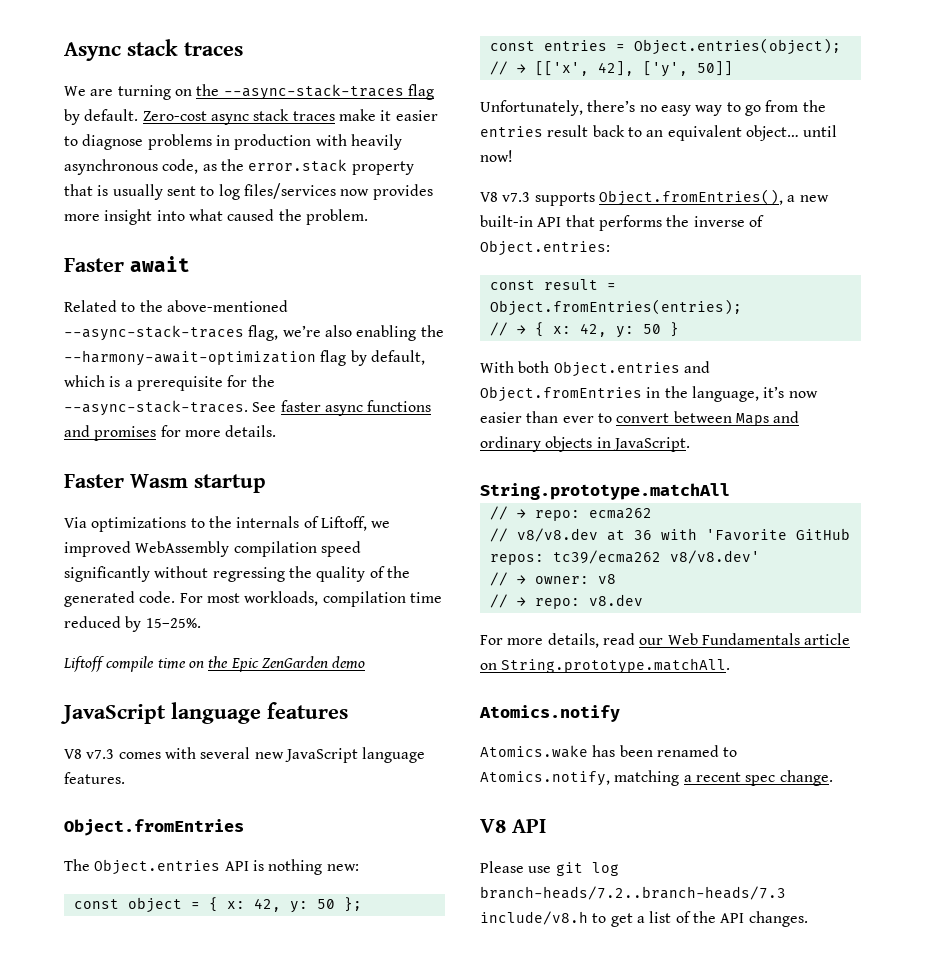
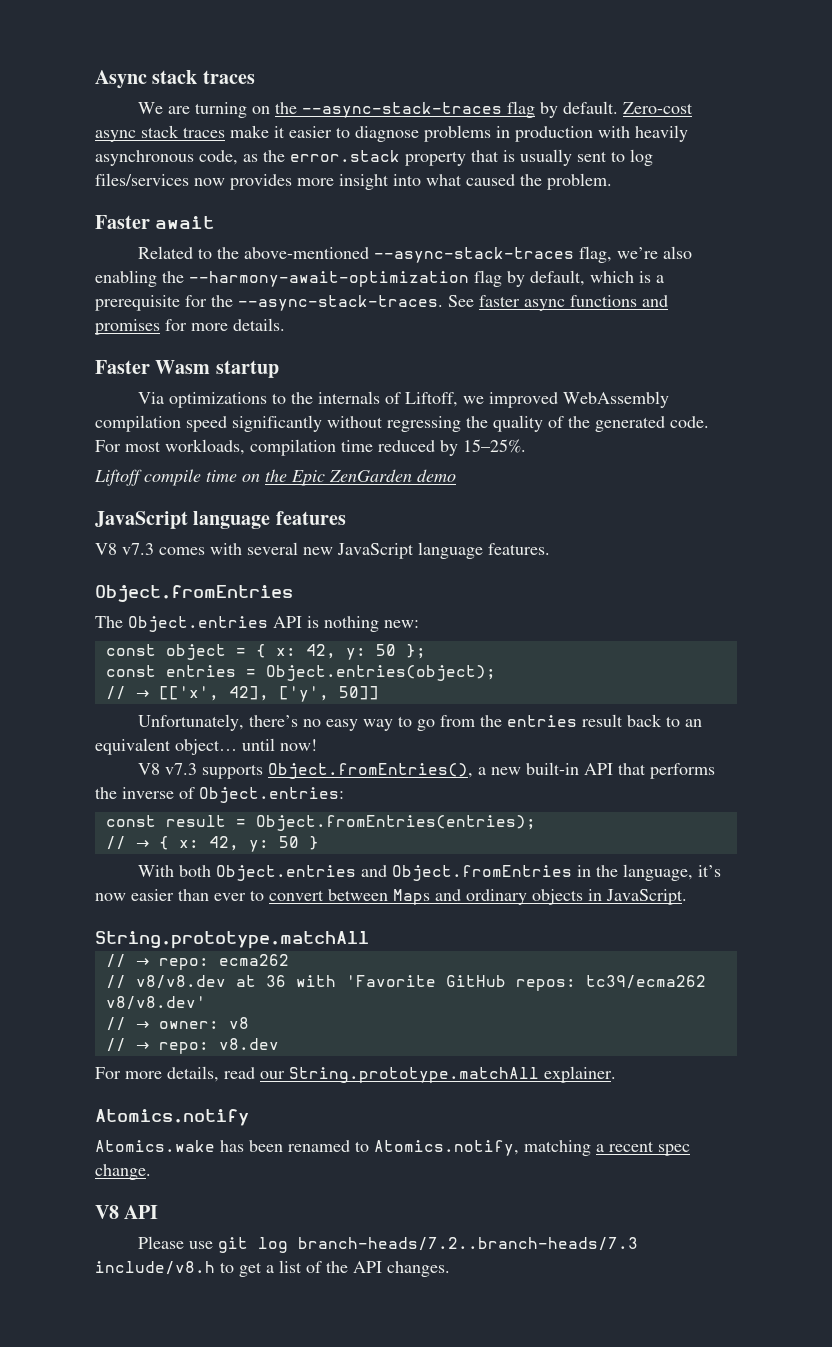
[667,633,851,645] [480,658,731,674] Web Fundamentals article on String.prototype.matchAll. -> [289,1066,616,1083] String.prototype.matchAll explainer.

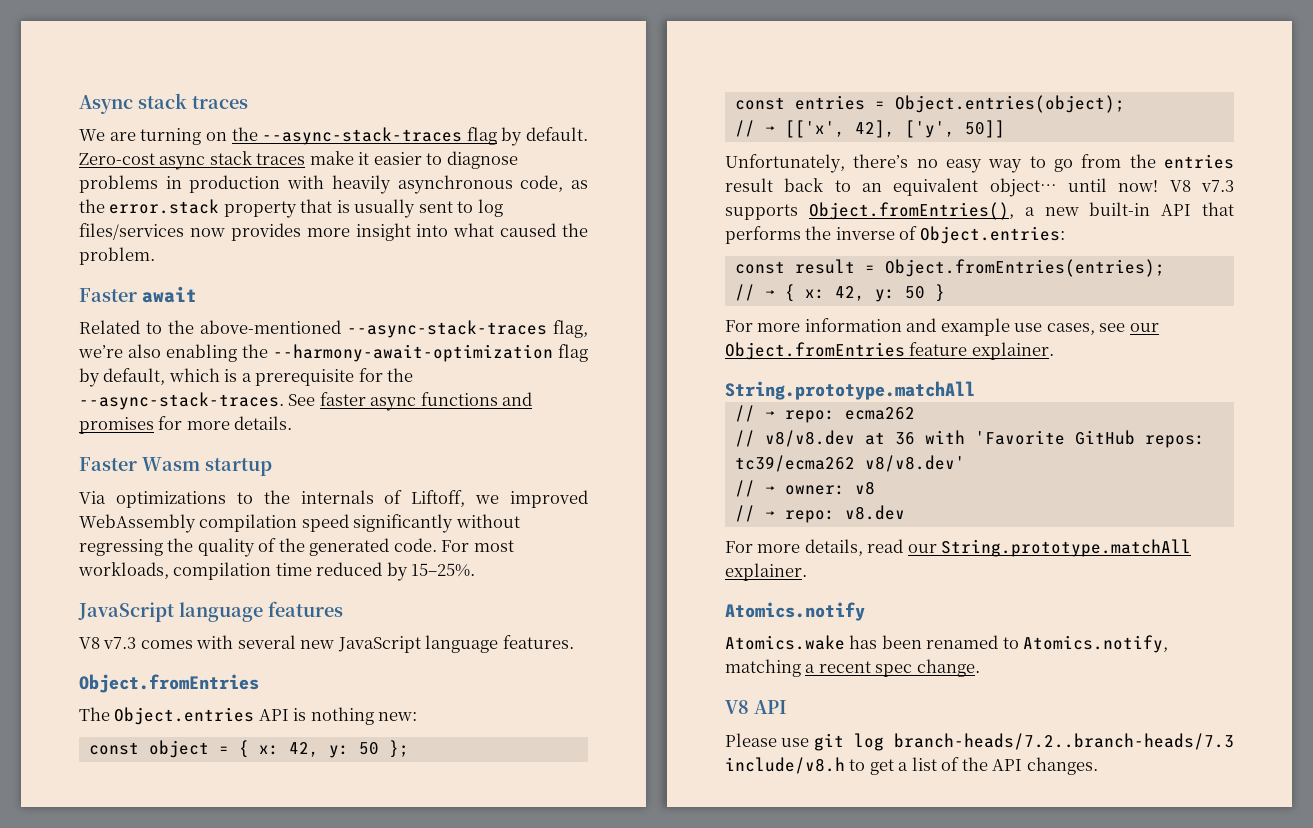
[94,469,456,486] // Liftoff compile time on the Epic ZenGarden demo -> (476, 570) none
(317, 745) // -> (1159, 186) none
[138,864,722,881] [95,889,687,905] With both Object.entries and Object.fromEntries in the language, it’s now easier than ever to convert between Maps and ordinary objects in JavaScript. -> [725,318,1159,336] [725,342,1054,360] For more information and example use cases, see our Object.fromEntries feature explainer.

